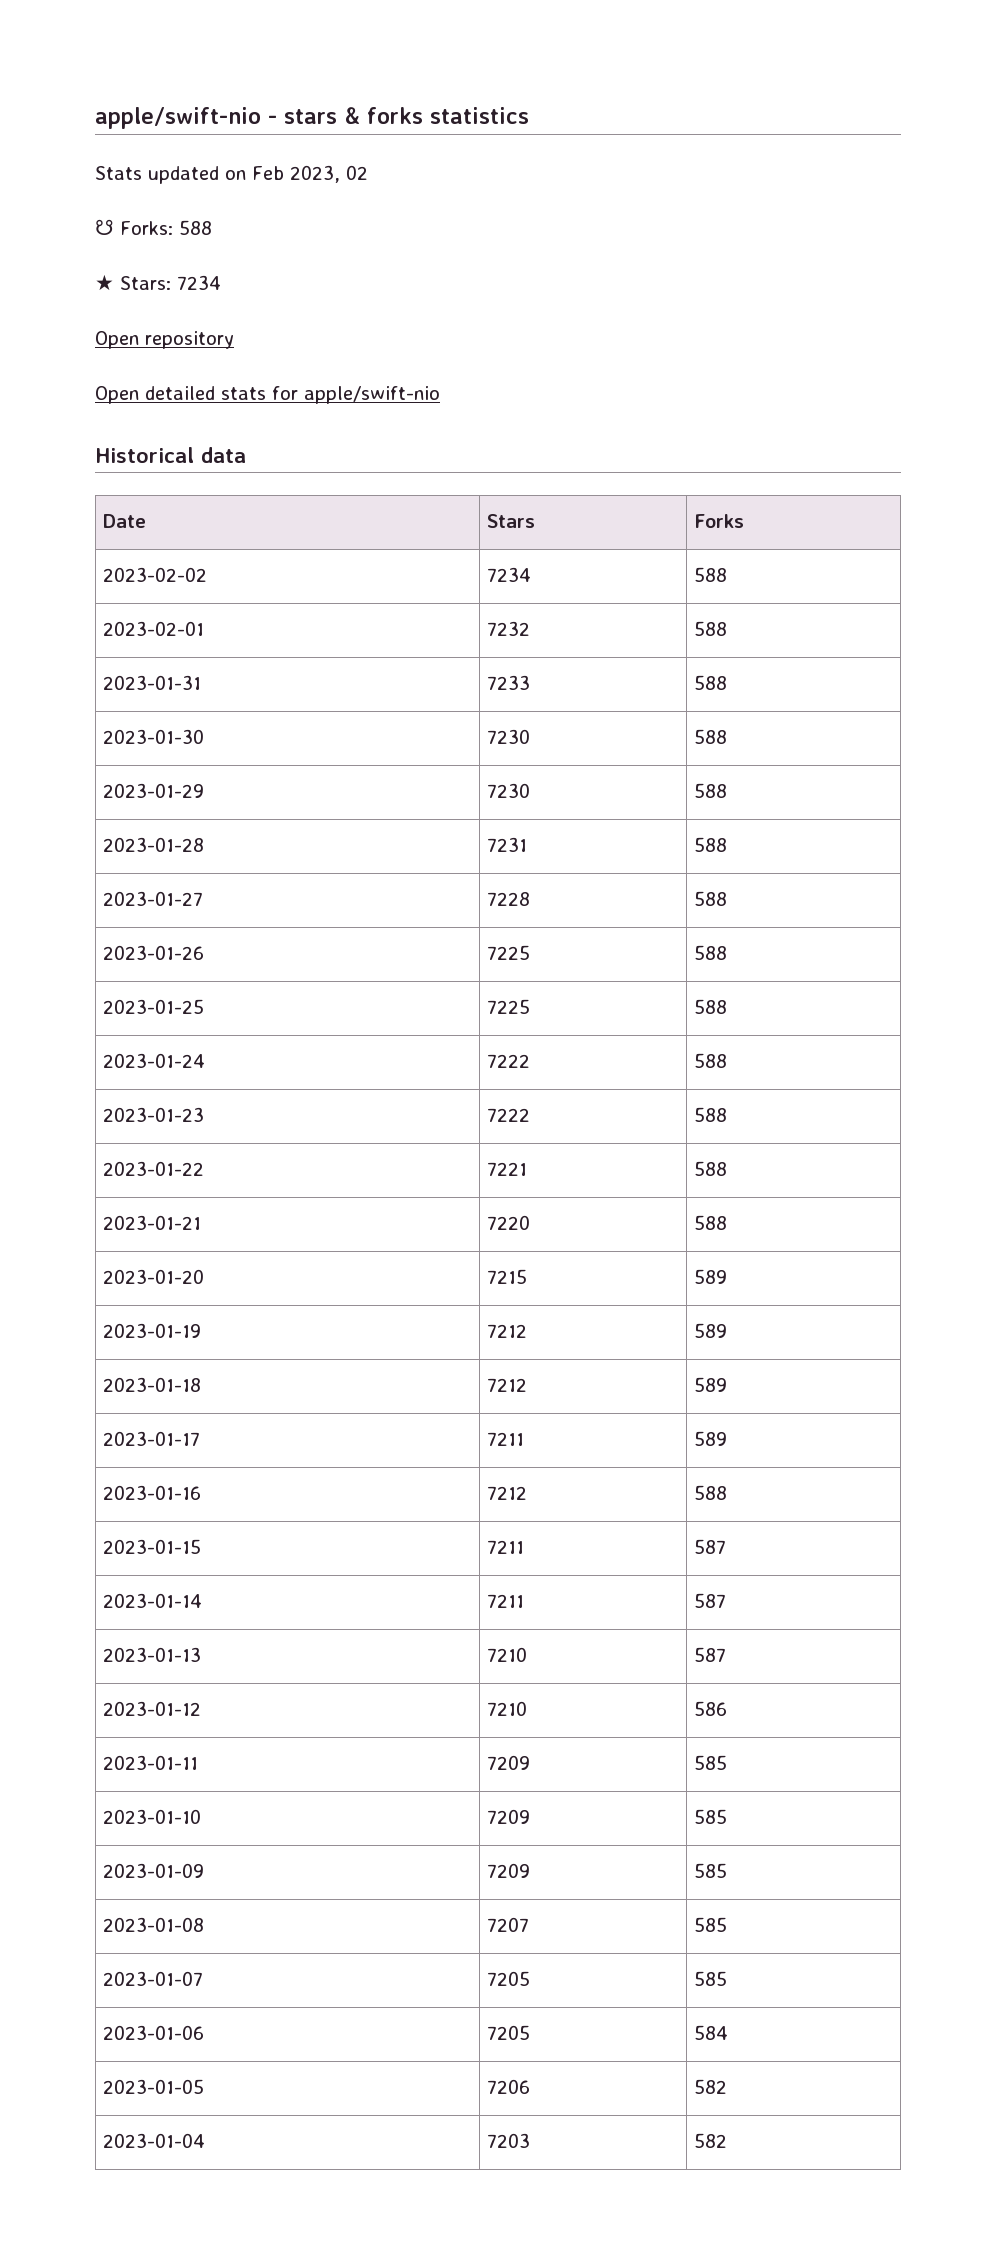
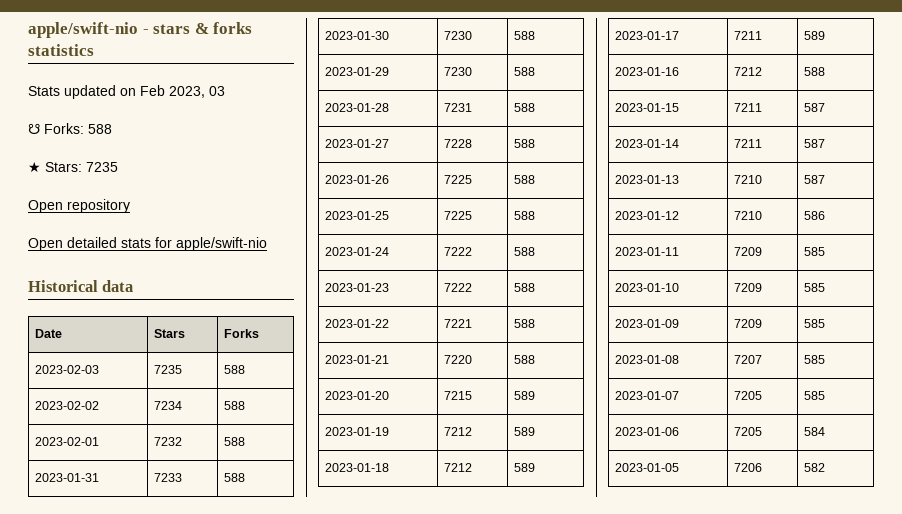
[346,165,368,180] 02 -> [209,86,225,96] 03
[177,275,221,290] 7234 -> [86,162,118,172] 7235
(745, 521) none -> [34,365,99,374] [153,365,182,374] [223,365,245,374] // 2023-02-03 | 7235 | 588
[103,2133,206,2148] [487,2133,531,2148] [694,2133,728,2148] // 2023-01-04 | 7203 | 582 -> (825, 467) none

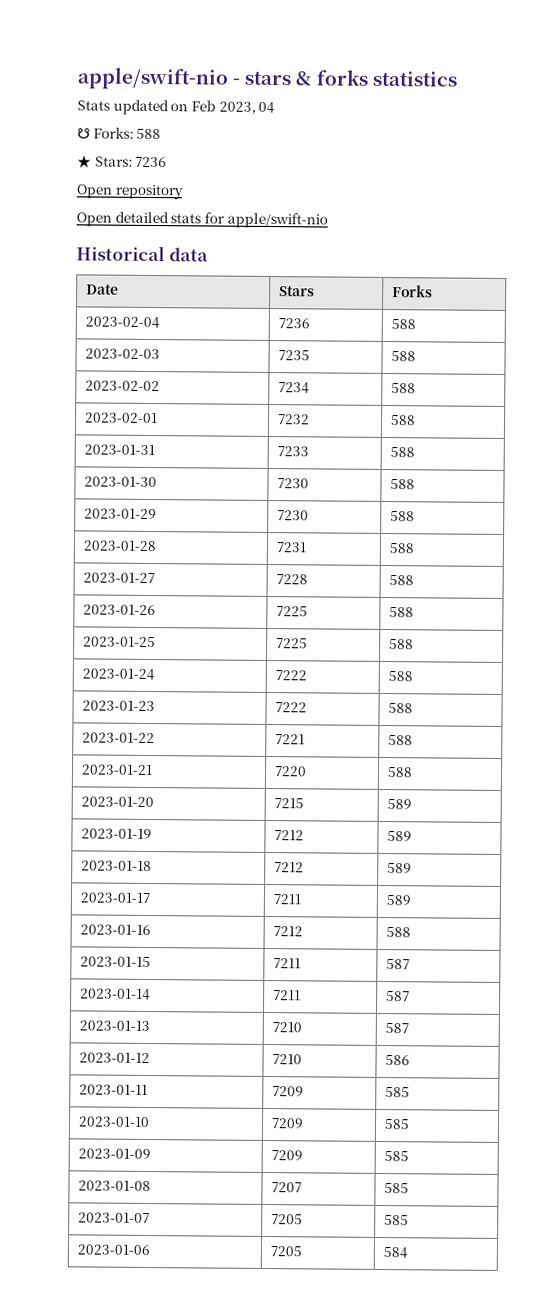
[209,86,225,96] 03 -> [258,101,276,114] 04
[86,162,118,172] 7235 -> [135,156,168,168] 7236
(259, 333) none -> [84,316,160,329] [277,318,310,329] [390,319,416,330] // 2023-02-04 | 7236 | 588
[614,463,679,472] [733,463,762,472] [803,463,825,472] // 2023-01-05 | 7206 | 582 -> (408, 1253) none

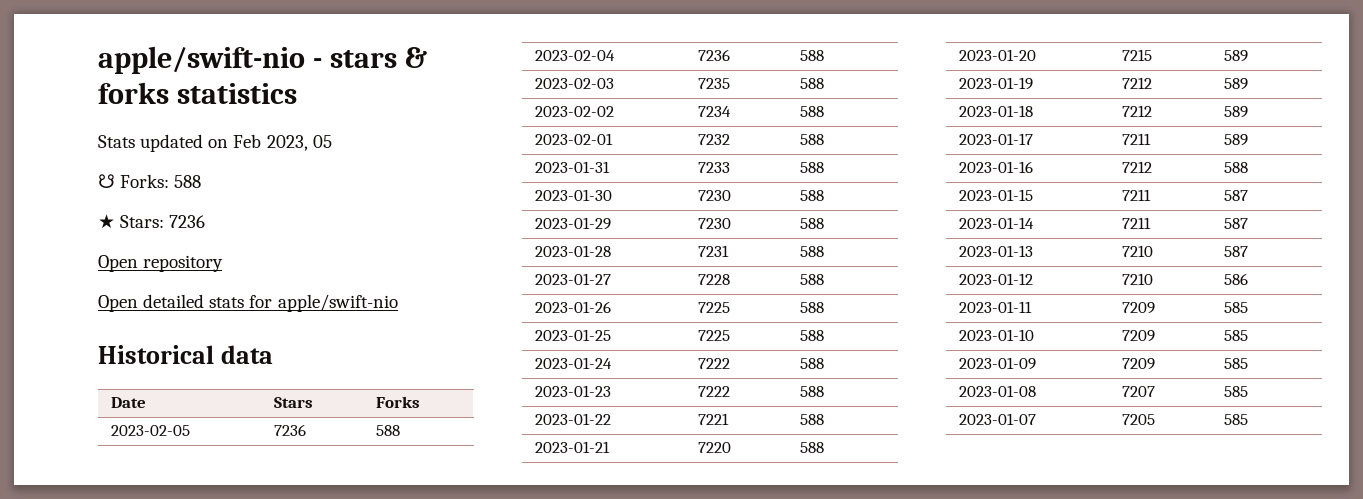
[258,101,276,114] 04 -> [312,135,332,148] 05
(433, 291) none -> [110,425,190,436] [273,424,306,436] [375,425,400,436] // 2023-02-05 | 7236 | 588
[76,1244,150,1256] [269,1246,302,1257] [382,1247,408,1259] // 2023-01-06 | 7205 | 584 -> (1248, 419) none

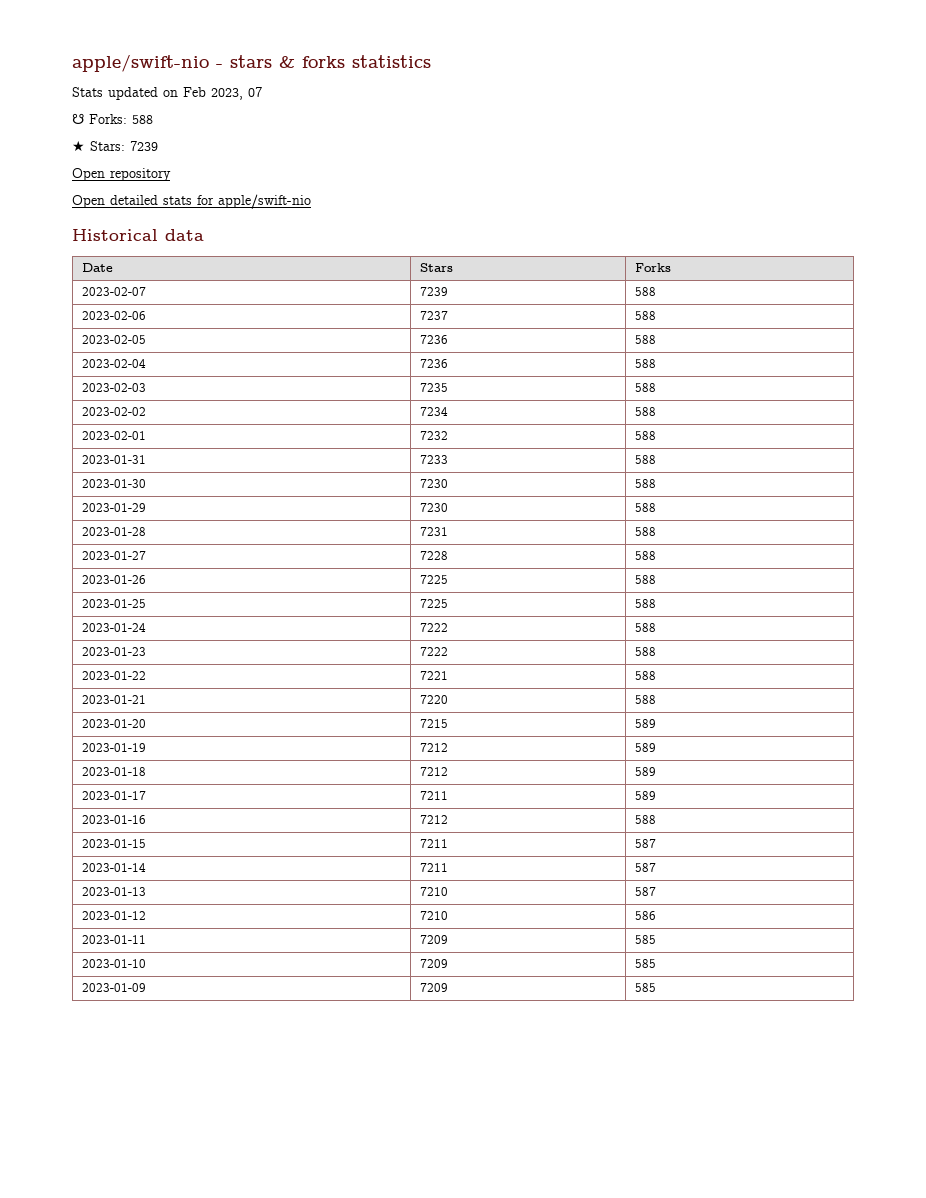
[312,135,332,148] 05 -> [248,87,262,97] 07
[169,215,206,228] 7236 -> [130,141,158,151] 7239
(420, 402) none -> [81,287,146,296] [419,287,448,296] [634,287,656,296] [81,311,146,320] [419,311,448,320] [634,311,656,320] // 2023-02-07 | 7239 | 588 // 2023-02-06 | 7237 | 588
[958,385,1036,397] [1121,386,1155,397] [1223,386,1248,397] [958,413,1036,425] [1121,414,1155,425] [1223,414,1248,425] // 2023-01-08 | 7207 | 585 // 2023-01-07 | 7205 | 585 -> (656, 987) none

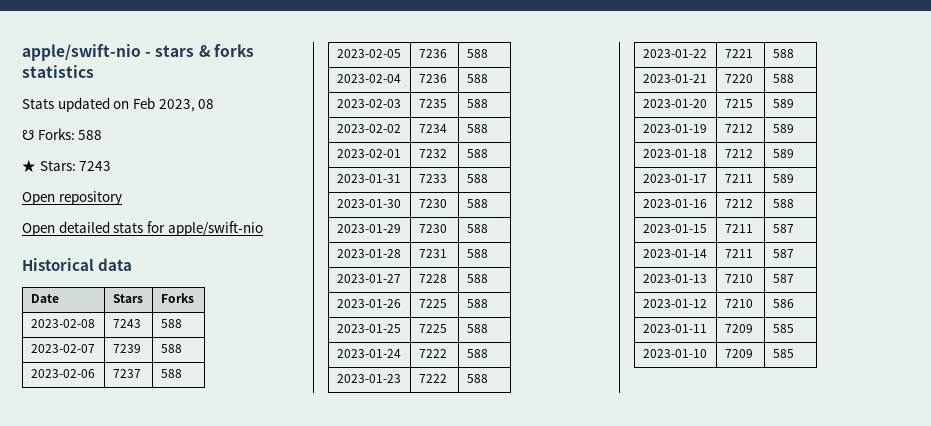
[248,87,262,97] 07 -> [198,99,215,109] 08
[130,141,158,151] 7239 -> [79,161,112,171] 7243
(671, 267) none -> [30,319,95,328] [112,319,141,328] [160,319,182,328] // 2023-02-08 | 7243 | 588
[81,983,146,992] [419,983,448,992] [634,983,656,992] // 2023-01-09 | 7209 | 585 -> (794, 353) none

